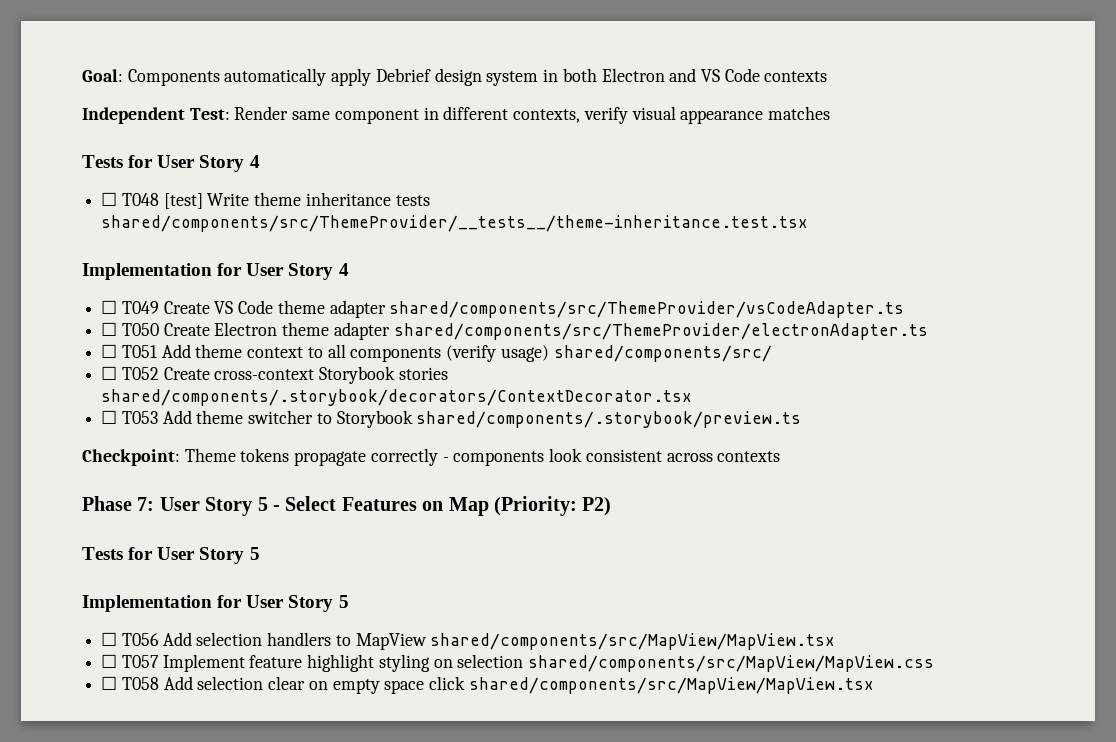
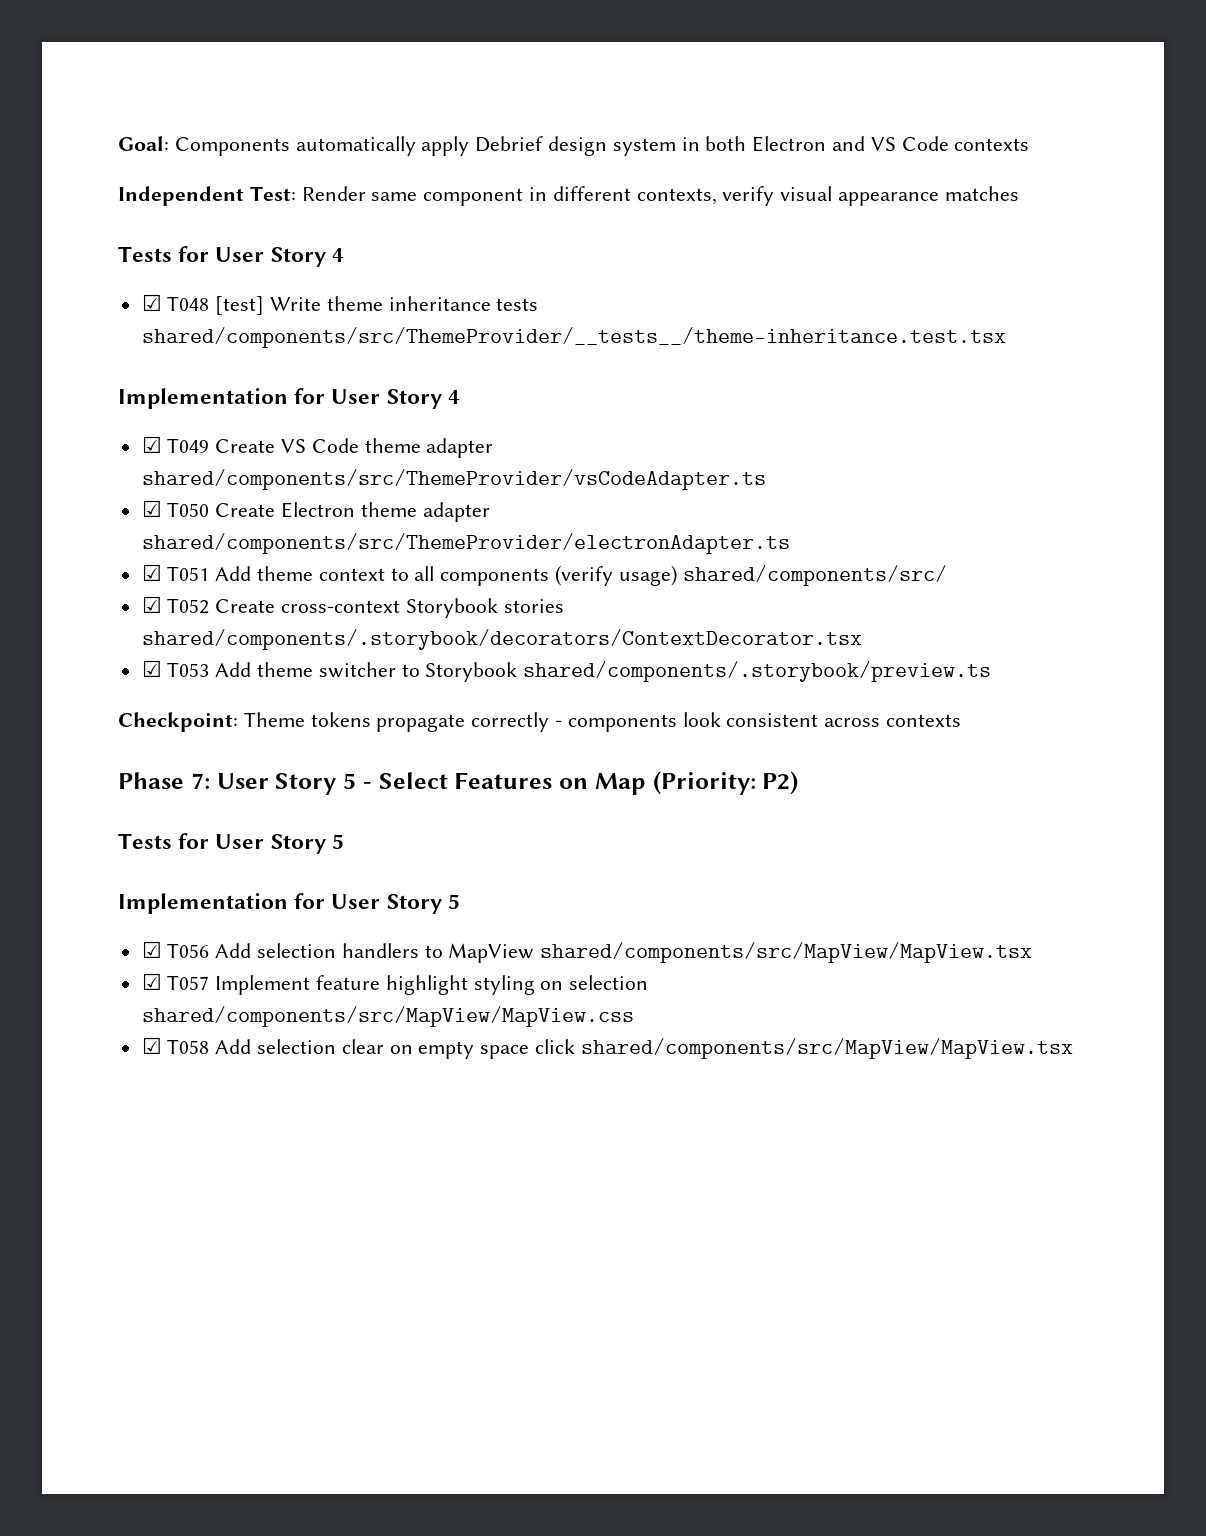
[101,192,118,206] ☐ -> [141,294,162,311] ☑
[101,300,118,314] ☐ -> [141,436,162,453] ☑
[101,322,118,336] ☐ -> [141,500,162,517] ☑
[101,344,118,358] ☐ -> [141,564,162,581] ☑
[101,366,118,380] ☐ -> [141,596,162,613] ☑
[101,410,118,424] ☐ -> [141,660,162,677] ☑
[101,632,118,646] ☐ -> [141,941,162,958] ☑
[101,654,118,668] ☐ -> [141,973,162,990] ☑
[101,676,118,690] ☐ -> [141,1037,162,1054] ☑

